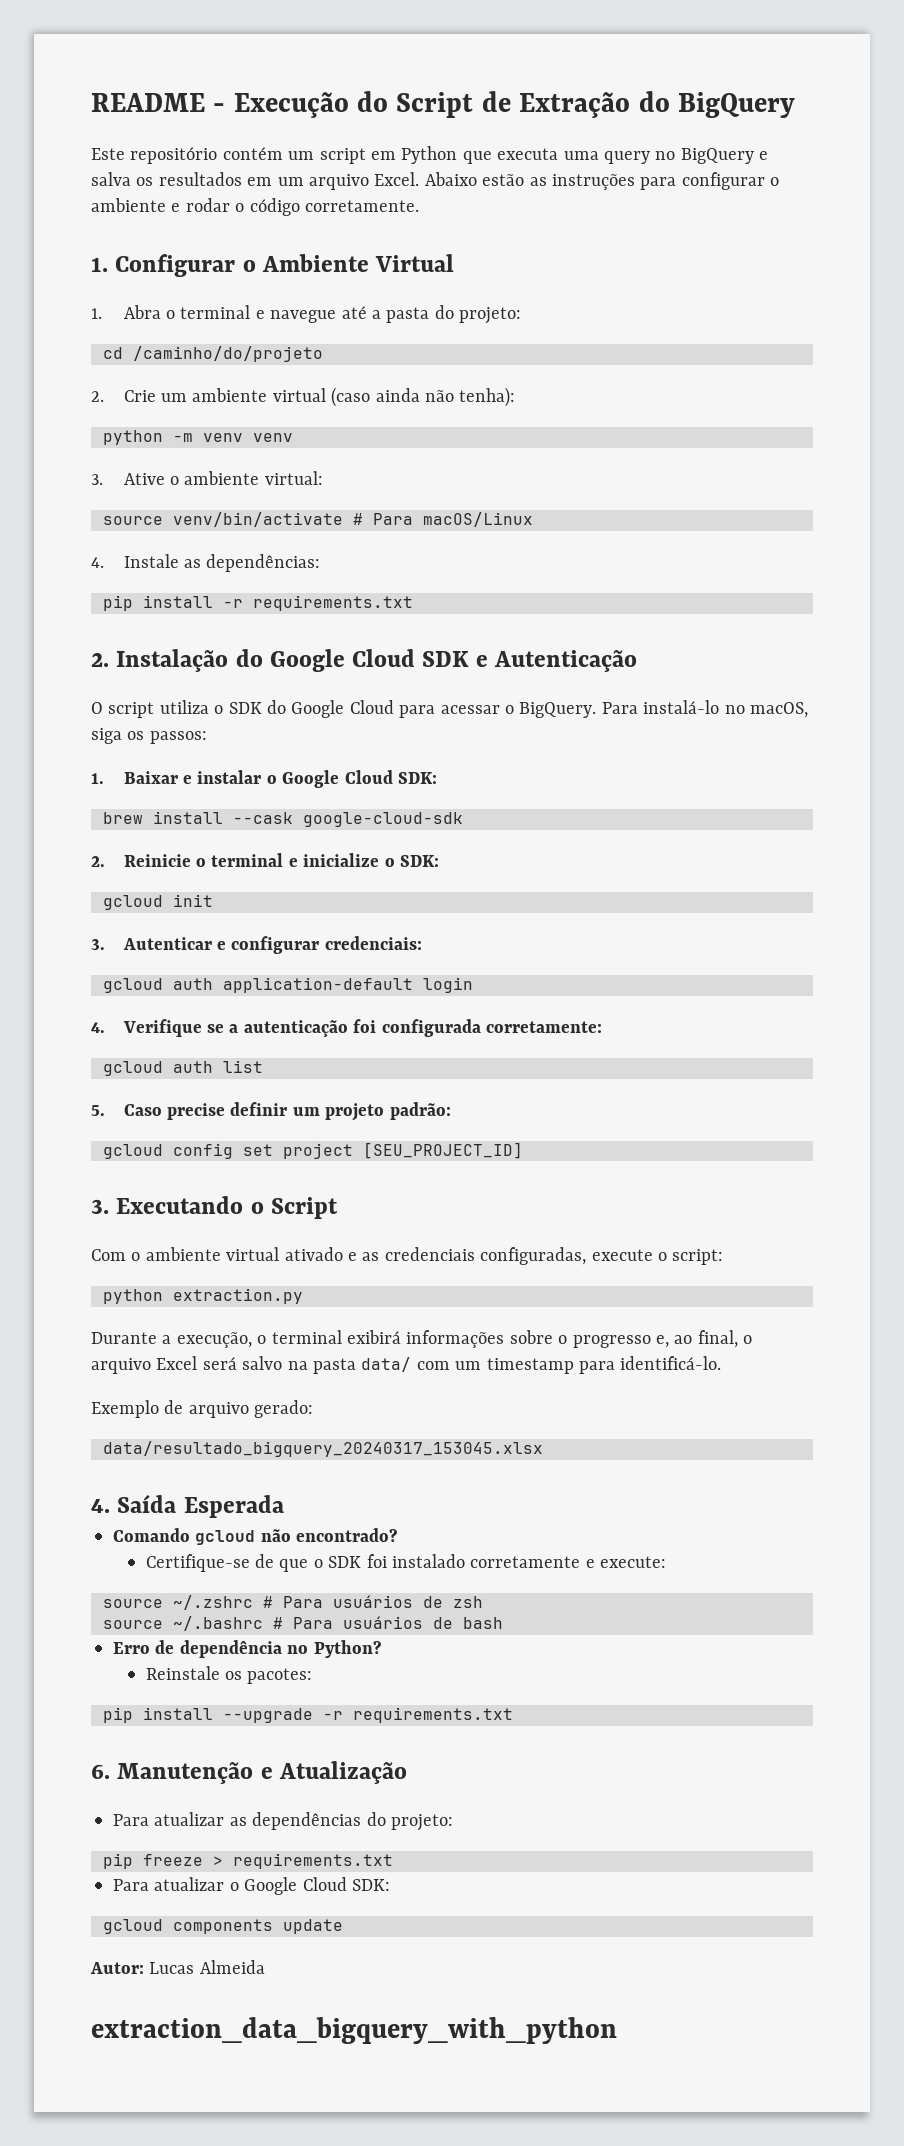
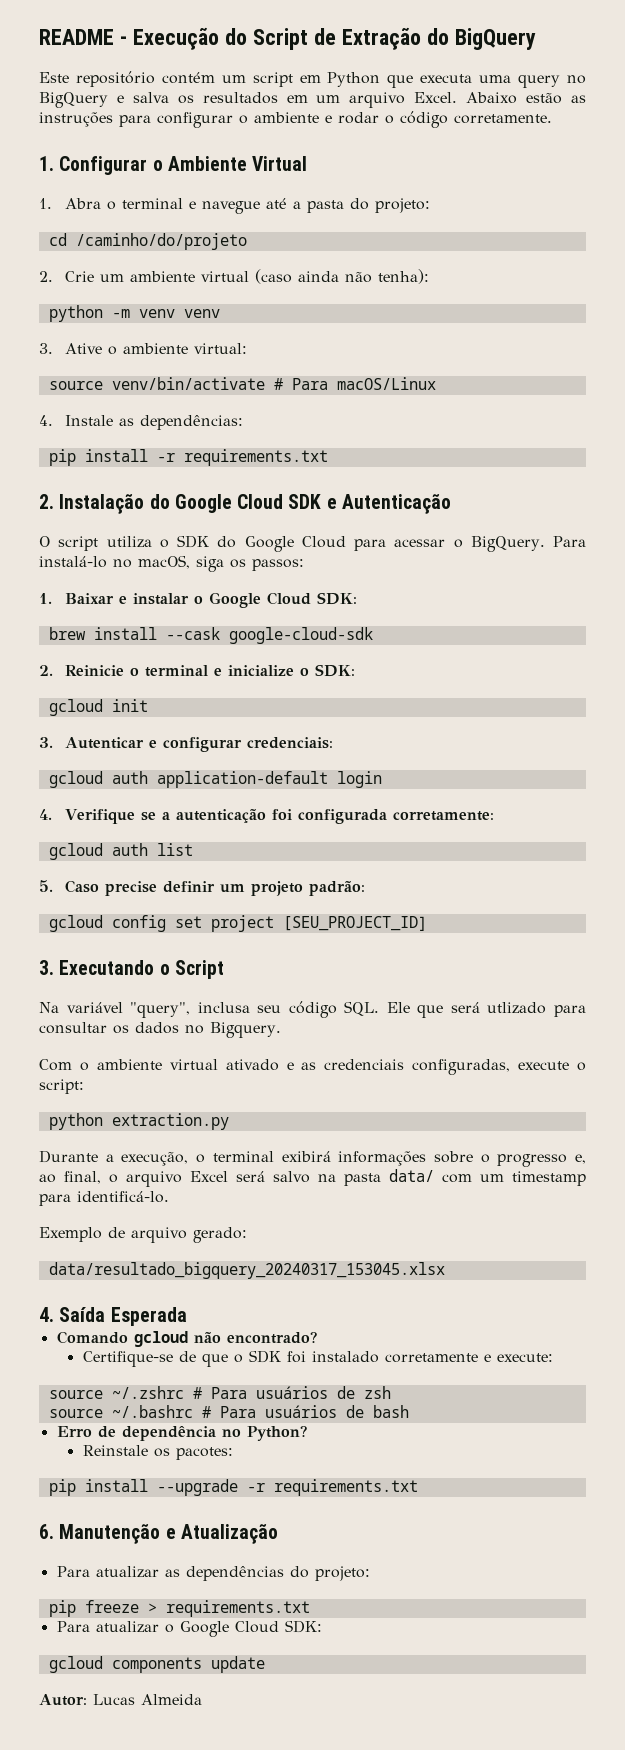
(338, 1208) none -> [39,1001,586,1018] [39,1022,281,1038] // Na variável "query", inclusa seu código SQL. Ele que será utlizado para consultar os dados no Bigquery.
[91,2017,617,2044] // extraction_data_bigquery_with_python -> (202, 1699) none

